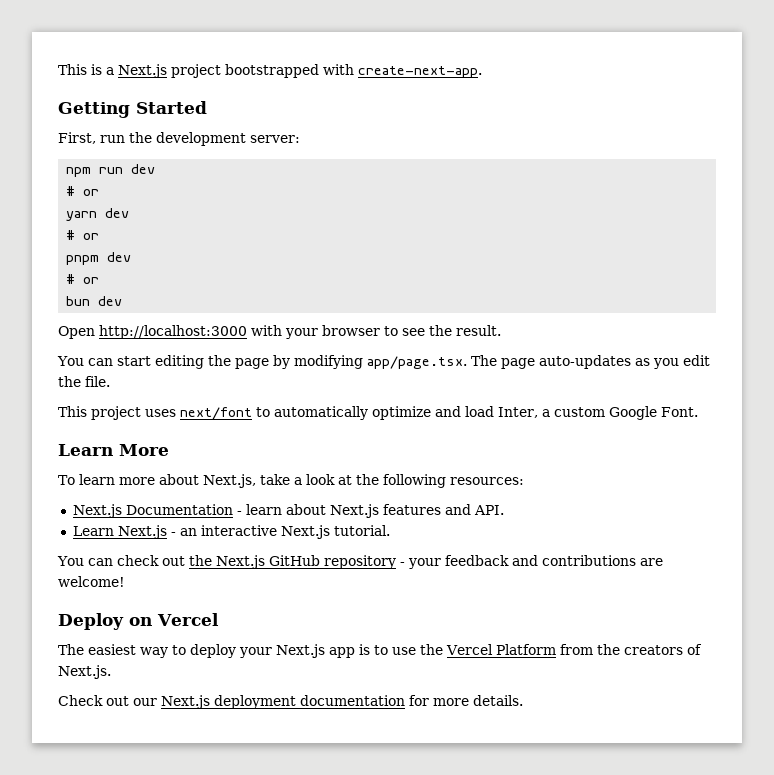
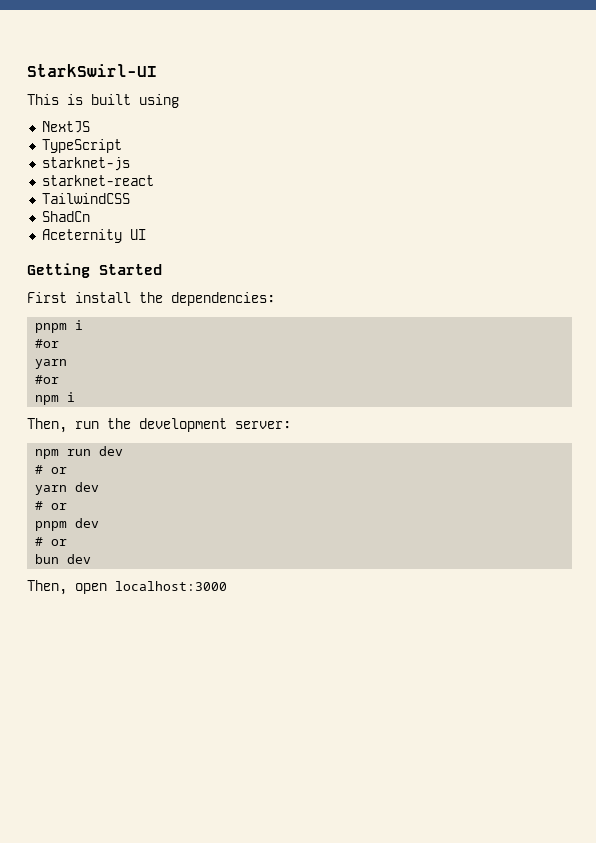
(58, 69) none -> [27,64,157,77] StarkSwirl-UI //
[106,64,482,78] [58,101,207,118] [58,132,96,144] a Next.js project bootstrapped with create-next-app. // Getting Started // First, -> [91,94,179,108] [41,121,90,133] [41,139,122,153] [41,157,130,171] [41,175,154,186] [41,193,130,204] [41,211,90,222] [41,229,146,243] [27,263,162,278] [27,292,275,306] [35,320,84,333] [35,339,60,348] [35,359,68,369] [35,375,60,384] [35,392,76,405] [27,418,67,433] built using // NextJS // TypeScript // starknet-js // starknet-react // TailwindCSS // ShadCn // Aceternity UI // Getting Started // First install the dependencies: // pnpm i // #or // yarn // #or // npm i // Then,
[58,325,501,339] [57,355,710,369] [58,376,110,387] [58,406,698,420] [58,444,169,456] [58,474,524,488] [72,504,504,518] [72,525,390,539] [57,555,663,569] [58,576,125,587] [58,613,219,630] [58,644,702,658] [58,665,111,679] [58,695,523,709] Open http://localhost:3000 with your browser to see the result. // You can start editing the page by modifying app/page.tsx. The page auto-updates as you edit the file. // This project uses next/font to automatically optimize and load Inter, a custom Google Font. // Learn More // To learn more about Next.js, take a look at the following resources: // Next.js Documentation - learn about Next.js features and API. // Learn Next.js - an interactive Next.js tutorial. // You can check out the Next.js GitHub repository - your feedback and contributions are welcome! // Deploy on Vercel // The easiest way to deploy your Next.js app is to use the Vercel Platform from the creators of Next.js. // Check out our Next.js deployment documentation for more details. -> [27,580,227,595] Then, open localhost:3000

